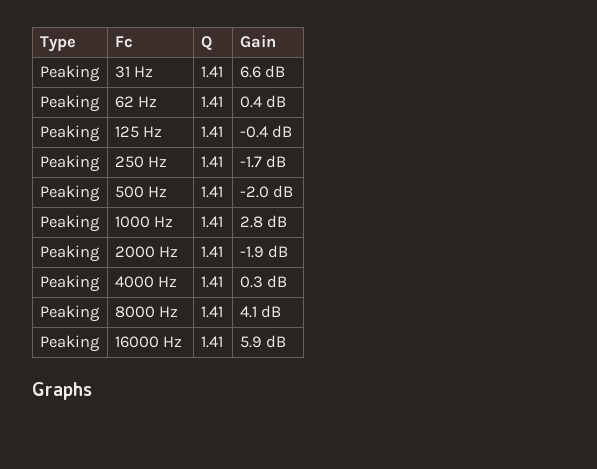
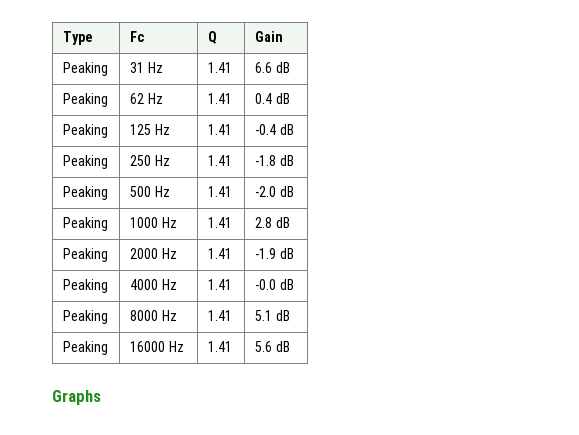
[239,156,262,168] -1.7 -> [254,155,276,166] -1.8
[239,276,263,288] 0.3 -> [254,279,276,290] -0.0
[239,306,257,318] 4.1 -> [254,310,272,321] 5.1
[239,336,262,348] 5.9 -> [254,341,272,352] 5.6

